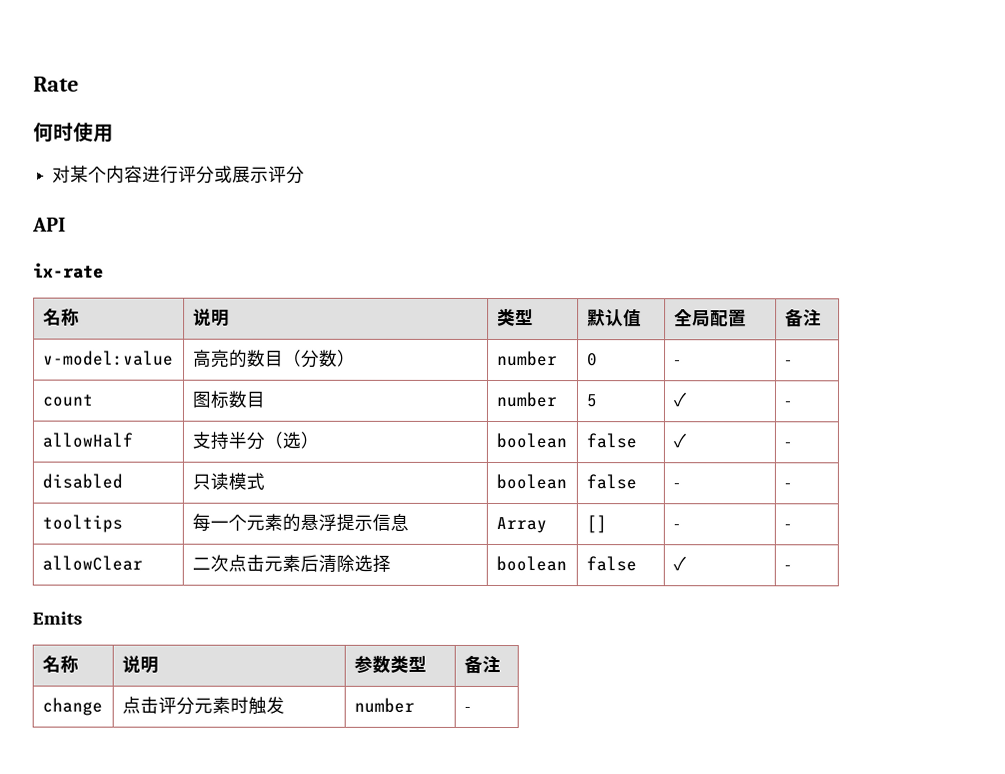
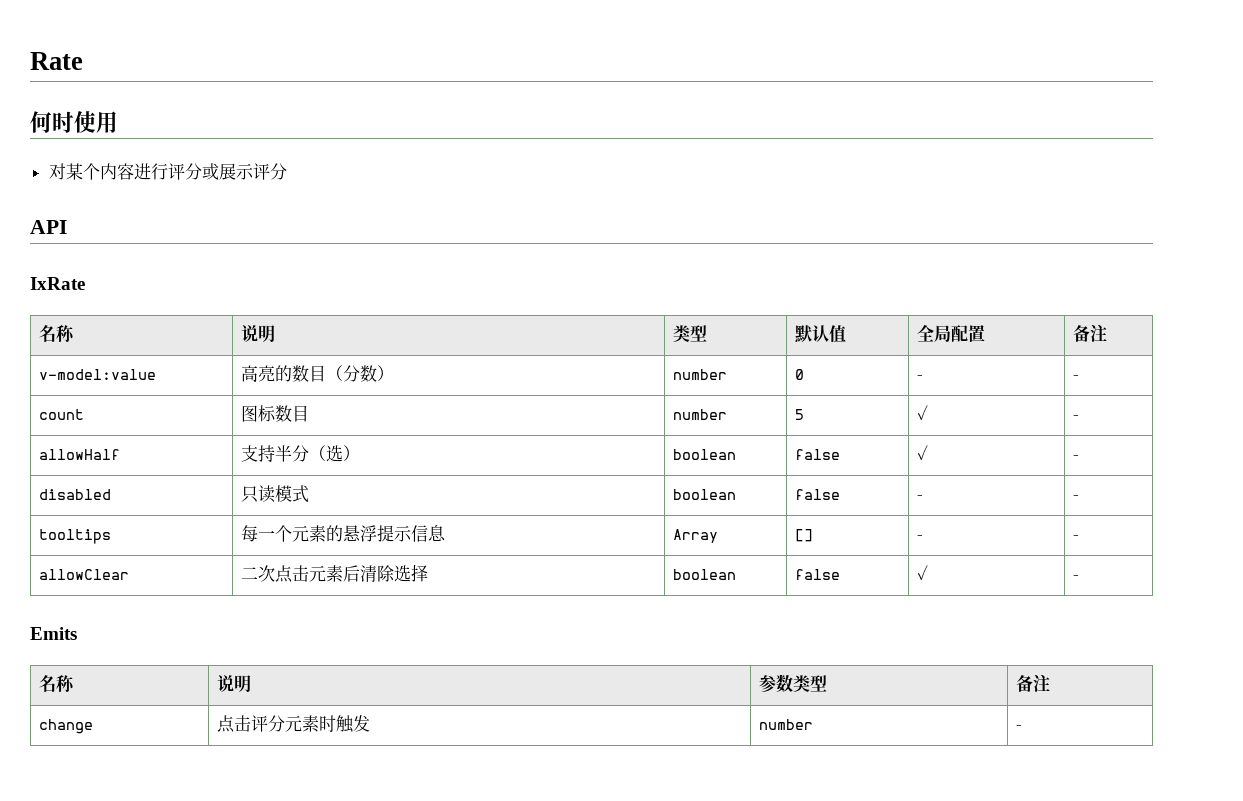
[33,262,104,279] ix-rate -> [30,277,85,290] IxRate

